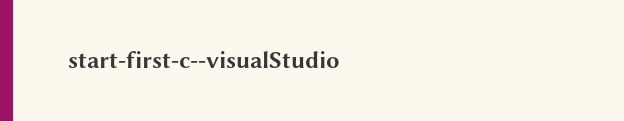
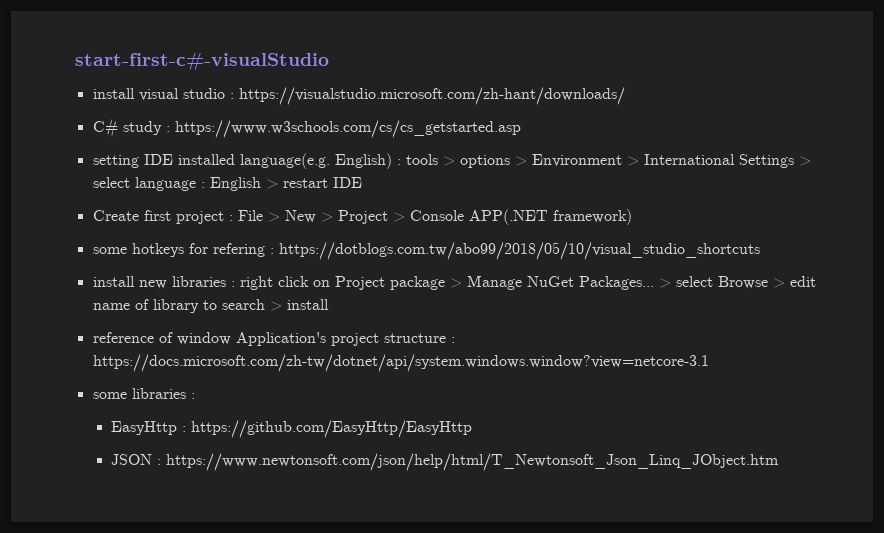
[68,51,340,68] start-first-c--visualStudio -> [75,53,329,71] [92,87,625,105] [92,118,521,138] [92,153,811,169] [92,177,362,191] [92,209,632,225] [92,242,760,260] [92,275,816,290] [92,299,329,313] [92,332,455,346] [92,354,709,372] [92,388,195,399] [111,420,473,438] [111,453,780,471] start-first-c#-visualStudio // install visual studio : https://visualstudio.microsoft.com/zh-hant/downloads/ // C# study : https://www.w3schools.com/cs/cs_getstarted.asp // setting IDE installed language(e.g. English) : tools > options > Environment > International Settings > select language : English > restart IDE // Create first project : File > New > Project > Console APP(.NET framework) // some hotkeys for refering : https://dotblogs.com.tw/abo99/2018/05/10/visual_studio_shortcuts // install new libraries : right click on Project package > Manage NuGet Packages... > select Browse > edit name of library to search > install // reference of window Application's project structure : https://docs.microsoft.com/zh-tw/dotnet/api/system.windows.window?view=netcore-3.1 // some libraries : // EasyHttp : https://github.com/EasyHttp/EasyHttp // JSON : https://www.newtonsoft.com/json/help/html/T_Newtonsoft_Json_Linq_JObject.htm

